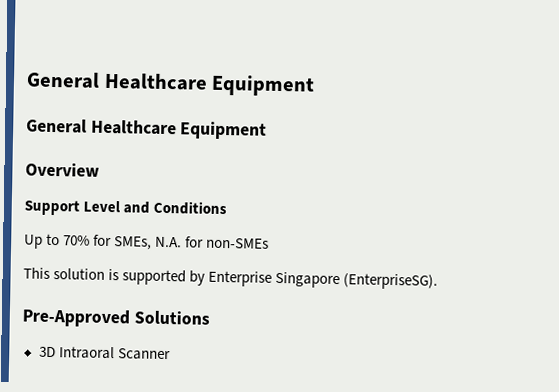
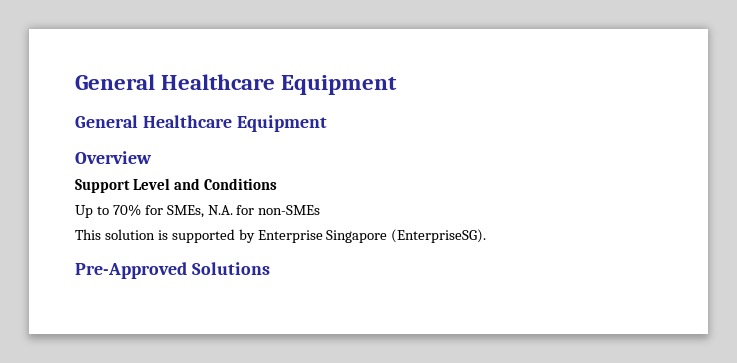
[38,346,171,361] // 3D Intraoral Scanner -> (270, 268) none

